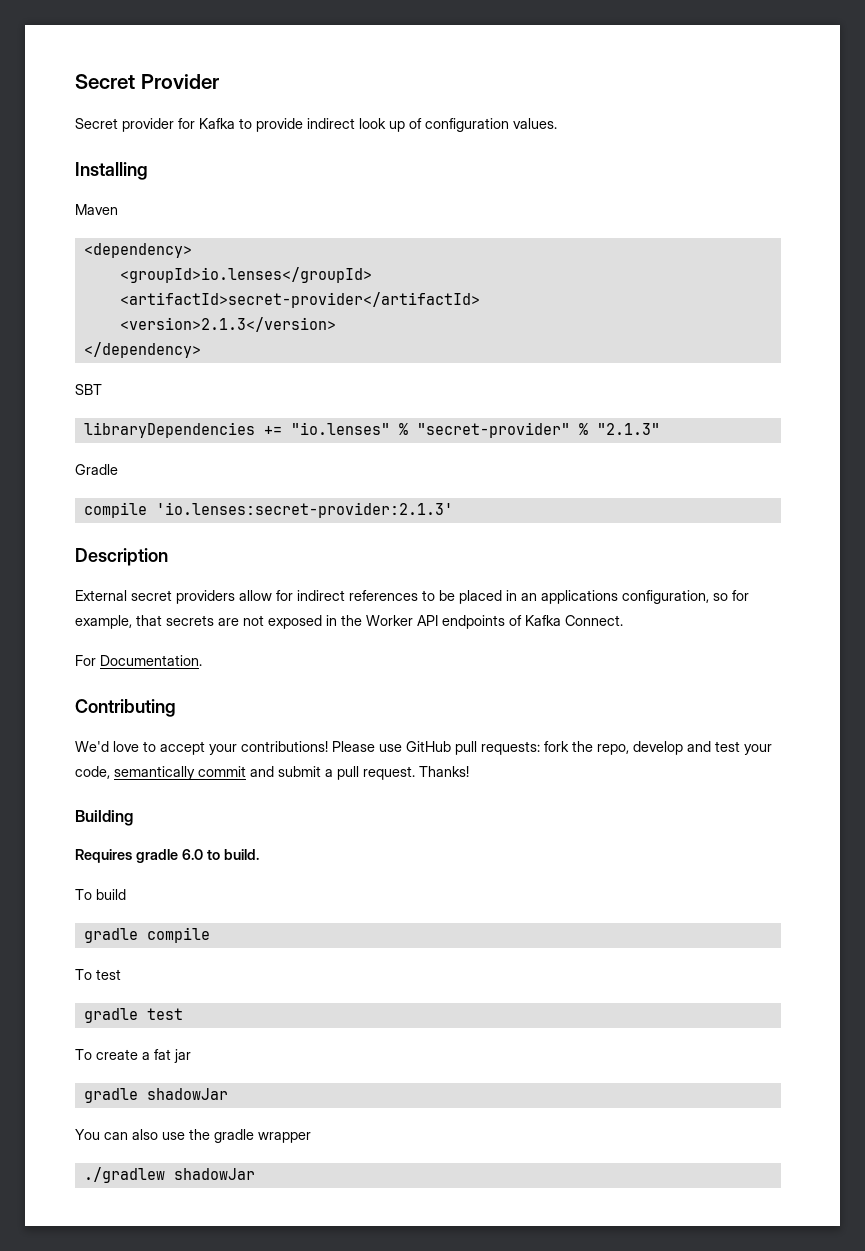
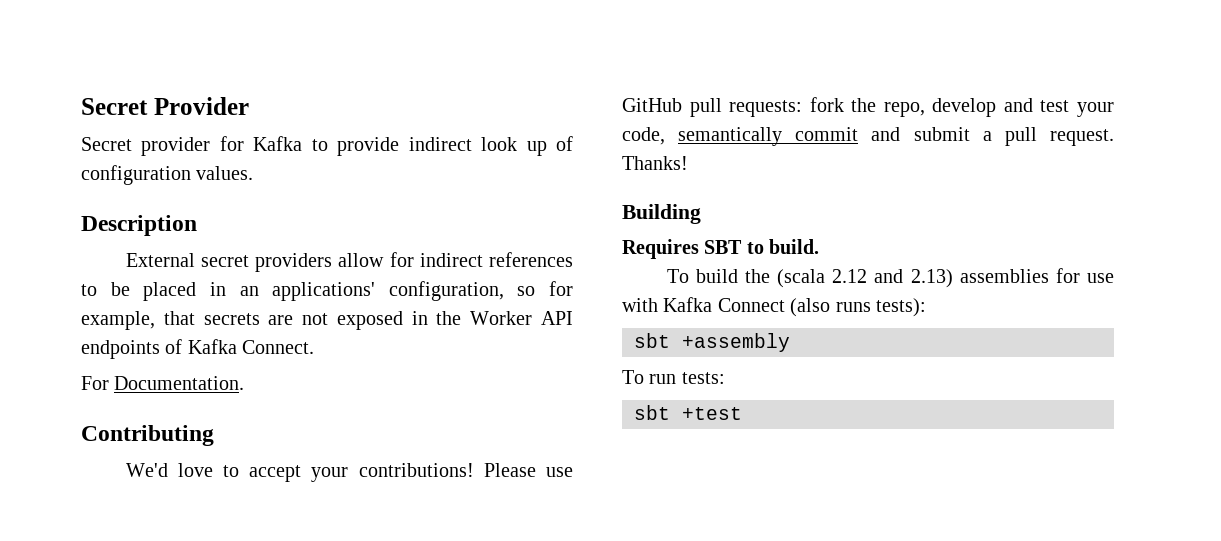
[75,162,148,180] [75,204,118,215] [83,243,192,258] [119,267,372,283] [119,292,480,308] [119,317,336,332] [83,342,201,358] [75,384,102,395] [83,422,660,438] [75,464,118,475] [83,502,453,518] // Installing // Maven // <dependency> // <groupId>io.lenses</groupId> // <artifactId>secret-provider</artifactId> // <version>2.1.3</version> // </dependency> // SBT // libraryDependencies += "io.lenses" % "secret-provider" % "2.1.3" // Gradle // compile 'io.lenses:secret-provider:2.1.3' -> (254, 173) none
[541,590,618,604] applications -> [272,282,376,301] applications'
[136,849,203,863] gradle 6.0 -> [704,240,743,254] SBT
[83,927,210,943] [75,969,121,980] [83,1008,183,1023] [75,1049,191,1063] [83,1088,228,1103] [75,1129,311,1143] [83,1167,255,1183] // gradle compile // To test // gradle test // To create a fat jar // gradle shadowJar // You can also use the gradle wrapper // ./gradlew shadowJar -> [744,268,1114,288] [622,297,926,317] [634,333,790,352] [622,370,725,384] [634,405,742,420] the (scala 2.12 and 2.13) assemblies for use with Kafka Connect (also runs tests): // sbt +assembly // To run tests: // sbt +test

